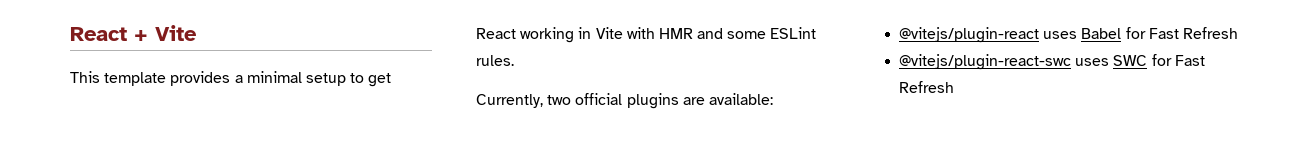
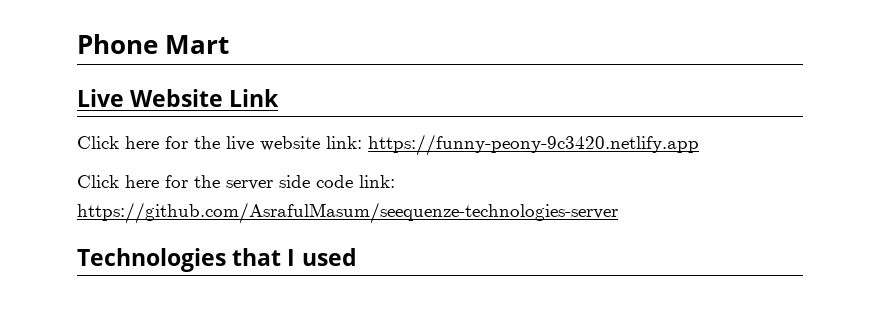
[70,25,197,41] [70,71,392,87] [476,27,817,43] [476,55,514,66] [476,93,773,109] [899,27,1238,43] [899,54,1205,70] [899,81,955,93] React + Vite // This template provides a minimal setup to get React working in Vite with HMR and some ESLint rules. // Currently, two official plugins are available: // @vitejs/plugin-react uses Babel for Fast Refresh // @vitejs/plugin-react-swc uses SWC for Fast Refresh -> [77,34,230,54] [77,89,280,107] [77,134,699,156] [77,175,395,190] [77,202,618,224] [77,248,357,272] Phone Mart // Live Website Link // Click here for the live website link: https://funny-peony-9c3420.netlify.app // Click here for the server side code link: https://github.com/AsrafulMasum/seequenze-technologies-server // Technologies that I used

